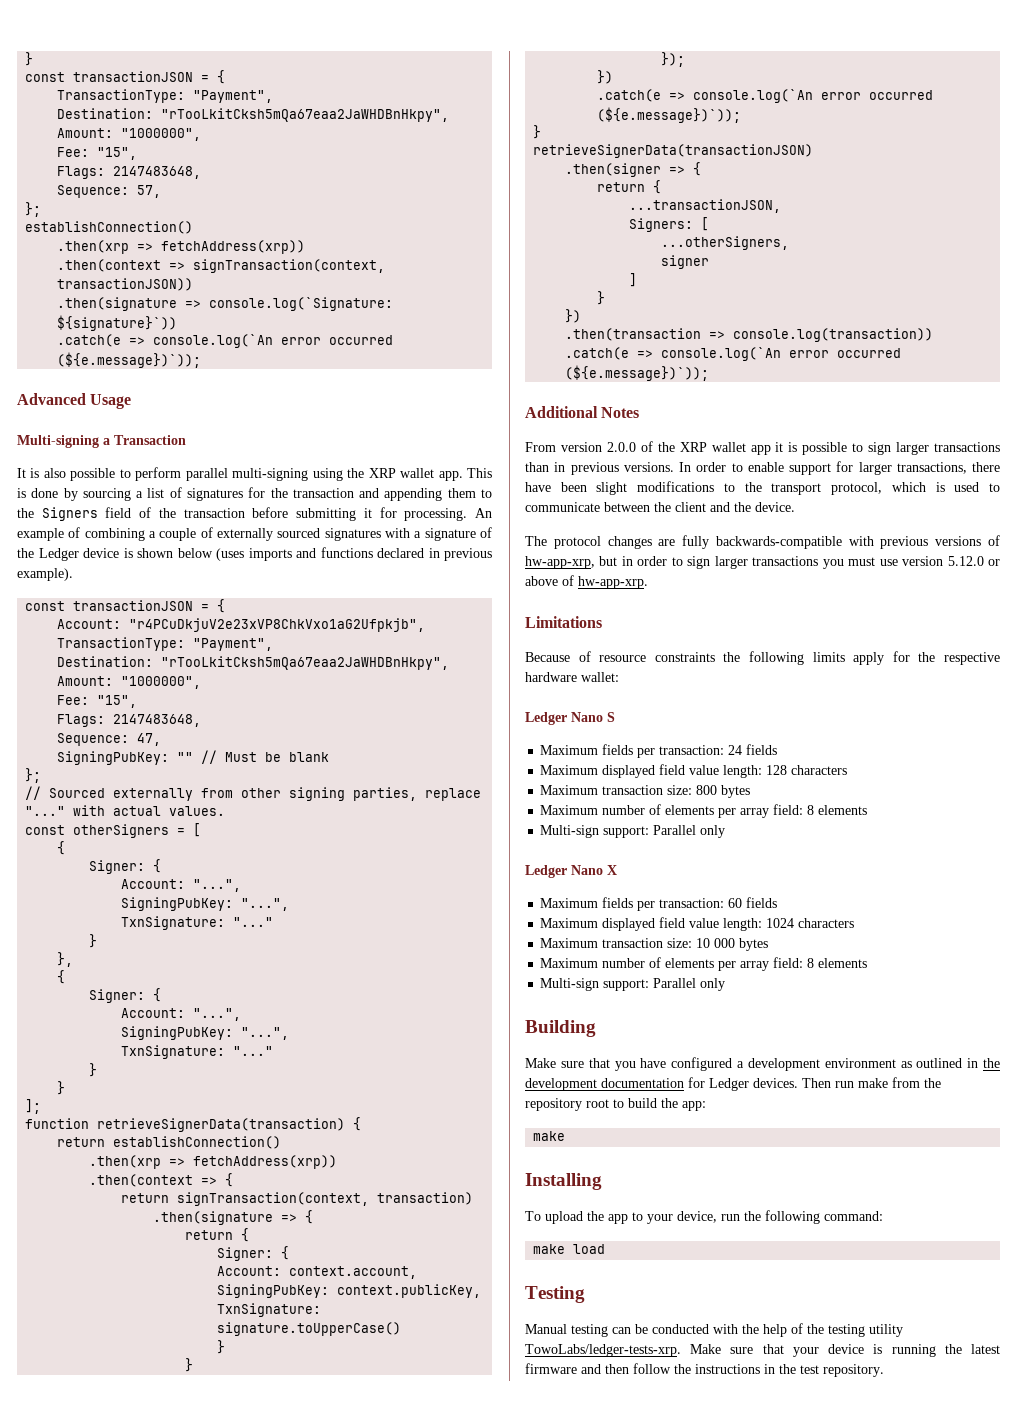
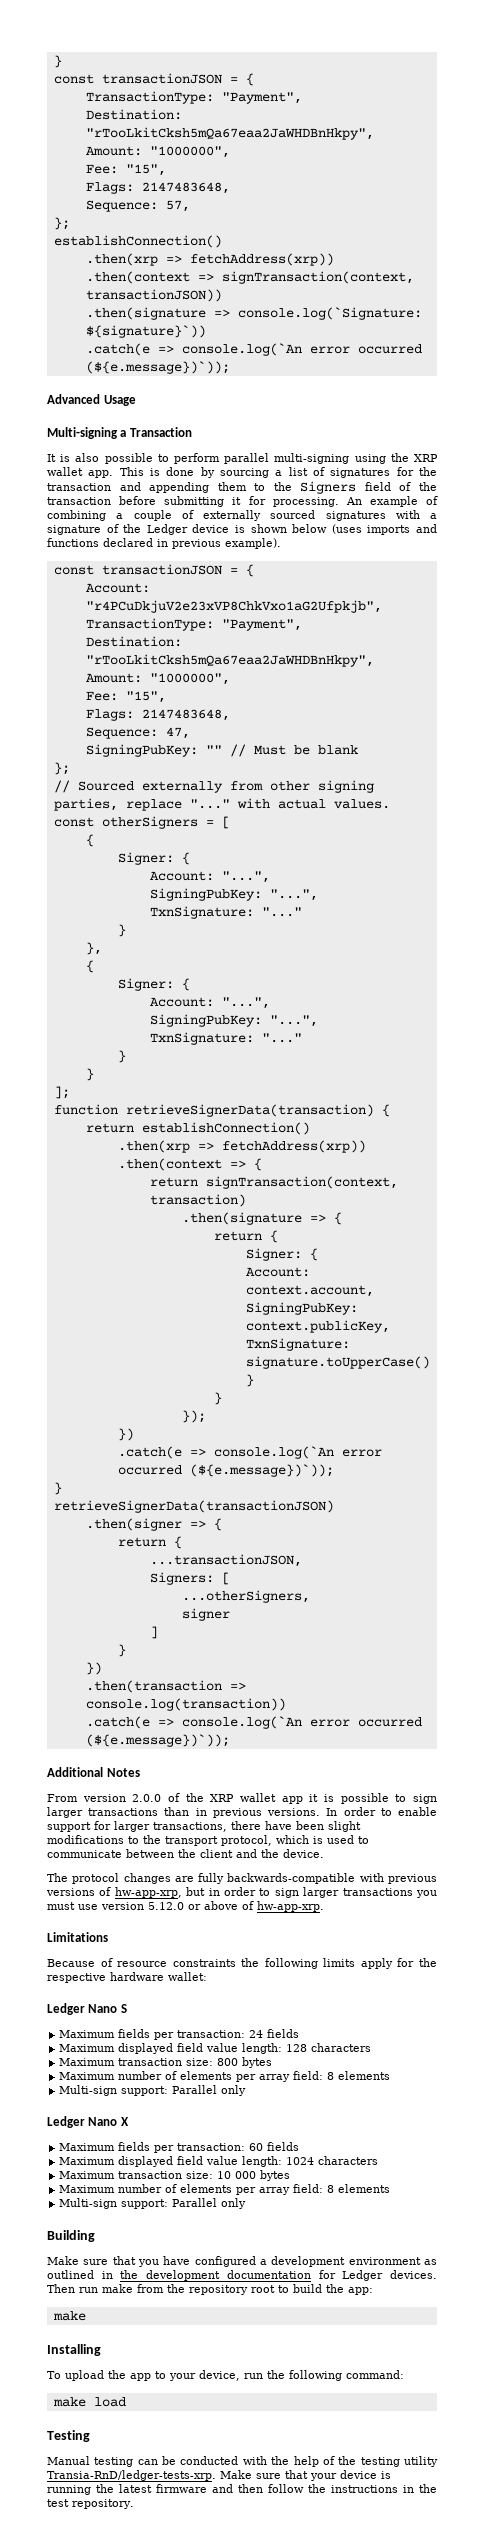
[525,1344,681,1357] TowoLabs/ledger-tests-xrp. -> [47,2470,216,2481] Transia-RnD/ledger-tests-xrp.

